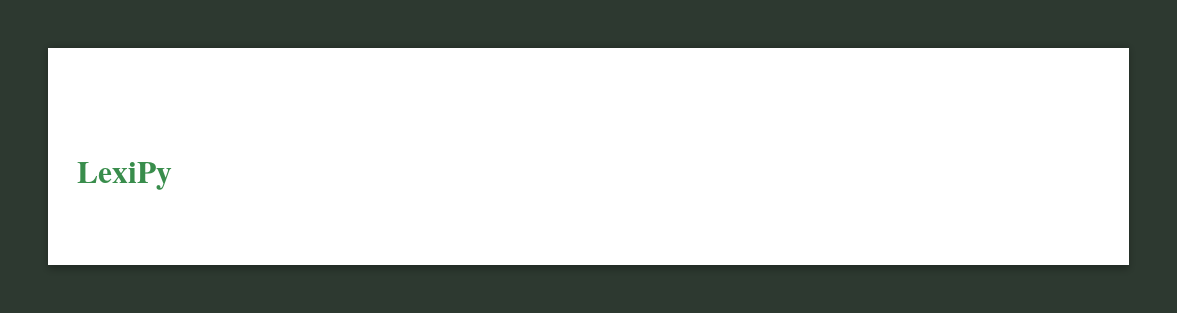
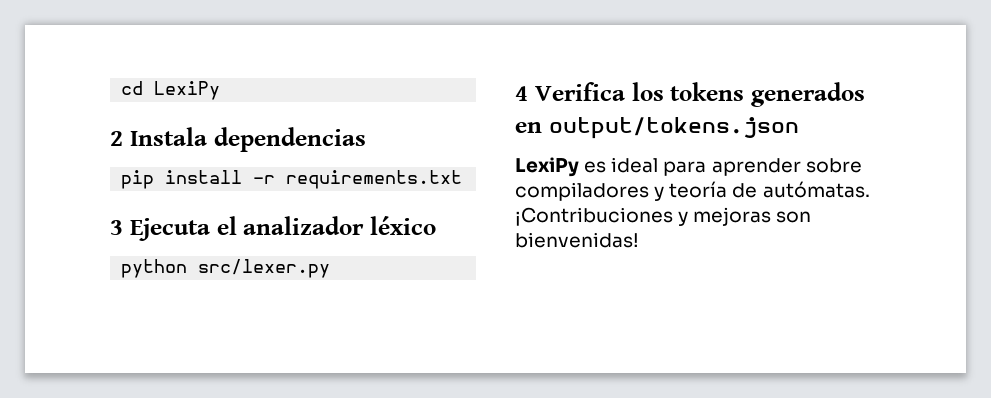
[77,162,172,190] LexiPy -> [121,81,221,100] [110,127,366,152] [121,170,463,189] [110,216,436,241] [121,259,331,278] [515,82,865,107] [515,117,799,139] [515,157,862,177] [515,181,870,201] [515,207,812,226] [515,232,639,248] cd LexiPy // 2 Instala dependencias // pip install -r requirements.txt // 3 Ejecuta el analizador léxico // python src/lexer.py // 4 Verifica los tokens generados en output/tokens.json // LexiPy es ideal para aprender sobre compiladores y teoría de autómatas. ¡Contribuciones y mejoras son bienvenidas!

